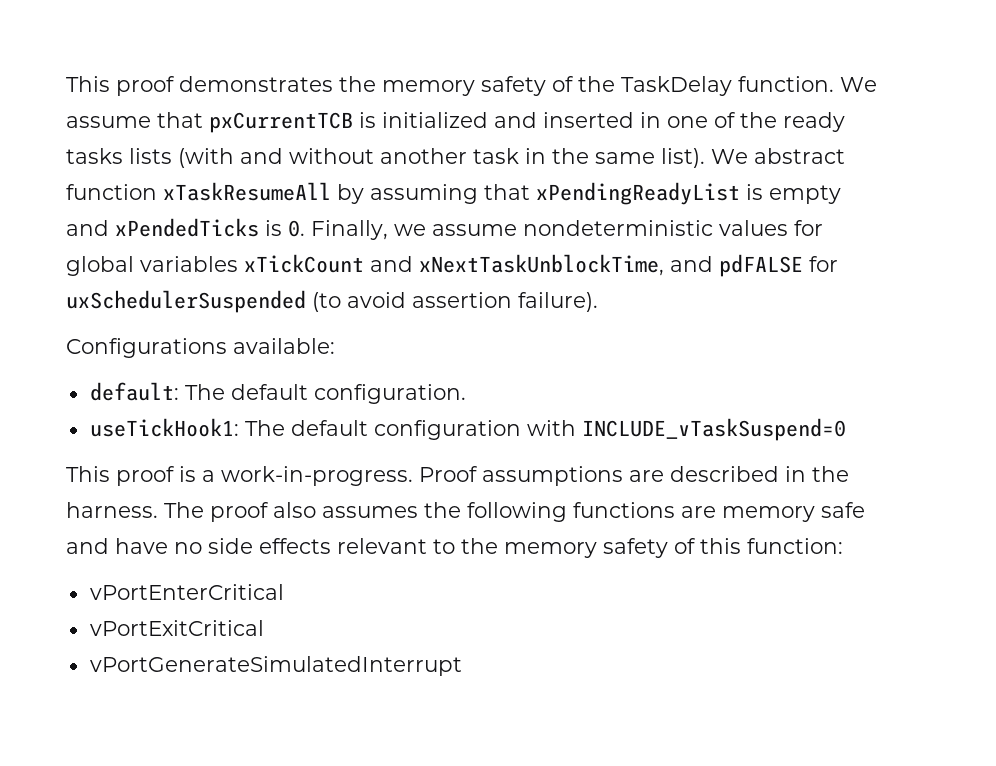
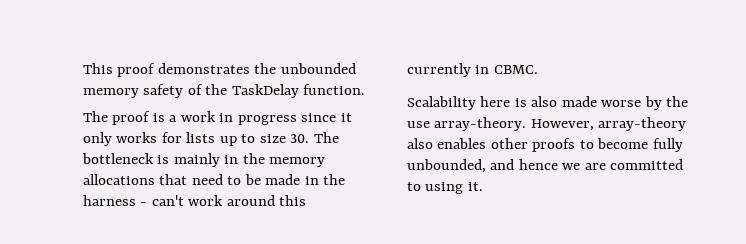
(376, 84) none -> [280,63,356,74] unbounded
[840,77,877,92] [66,112,845,133] [66,148,845,168] [66,182,841,205] [66,218,823,240] [66,254,838,277] [66,290,598,313] [66,338,335,358] [89,382,466,404] [89,418,846,441] [66,466,849,486] [66,502,865,522] [66,538,843,558] [89,584,284,600] [89,620,264,636] [89,656,462,676] We assume that pxCurrentTCB is initialized and inserted in one of the ready tasks lists (with and without another task in the same list). We abstract function xTaskResumeAll by assuming that xPendingReadyList is empty and xPendedTicks is 0. Finally, we assume nondeterministic values for global variables xTickCount and xNextTaskUnblockTime, and pdFALSE for uxSchedulerSuspended (to avoid assertion failure). // Configurations available: // default: The default configuration. // useTickHook1: The default configuration with INCLUDE_vTaskSuspend=0 // This proof is a work-in-progress. Proof assumptions are described in the harness. The proof also assumes the following functions are memory safe and have no side effects relevant to the memory safety of this function: // vPortEnterCritical // vPortExitCritical // vPortGenerateSimulatedInterrupt -> [83,111,352,125] [83,132,339,146] [82,153,326,167] [83,174,346,185] [83,195,307,206] [407,63,538,77] [407,96,689,110] [407,117,687,131] [407,138,683,152] [407,159,684,173] [407,182,483,194] // The proof is a work in progress since it only works for lists up to size 30. The bottleneck is mainly in the memory allocations that need to be made in the harness - can't work around this currently in CBMC. // Scalability here is also made worse by the use array-theory. However, array-theory also enables other proofs to become fully unbounded, and hence we are committed to using it.

